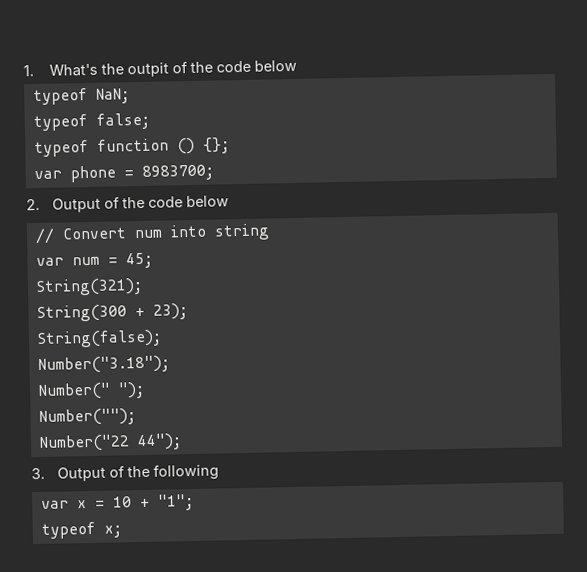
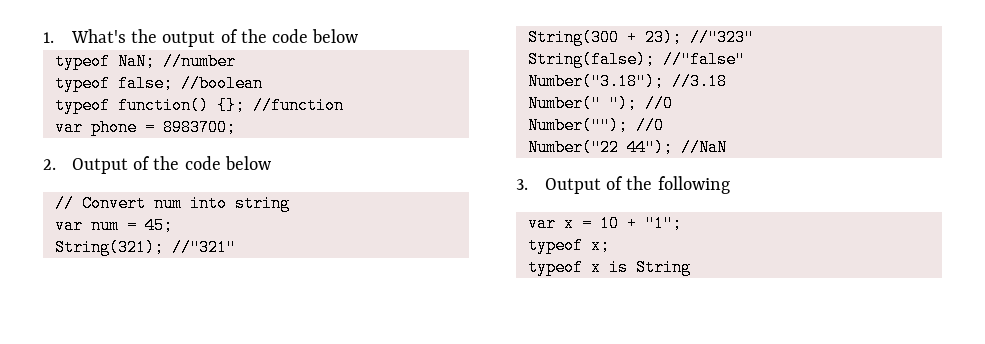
[127,62,170,78] outpit -> [162,31,216,47] output
(130, 96) none -> [162,53,236,70] //number
[33,137,195,158] // typeof function () -> [180,75,263,92] [54,97,209,114] //boolean // typeof function()
(230, 145) none -> [252,97,344,114] //function
(143, 287) none -> [171,239,236,256] //"321"
(188, 311) none -> [689,29,754,46] //"323"
(162, 339) none -> [662,51,745,68] //"false"
(170, 365) none -> [671,73,727,90] //3.18
(145, 390) none -> [644,95,673,112] //0
(136, 417) none -> [635,117,664,134] //0
(182, 442) none -> [680,139,727,156] //NaN
(122, 531) none -> [527,259,691,276] // typeof x is String

